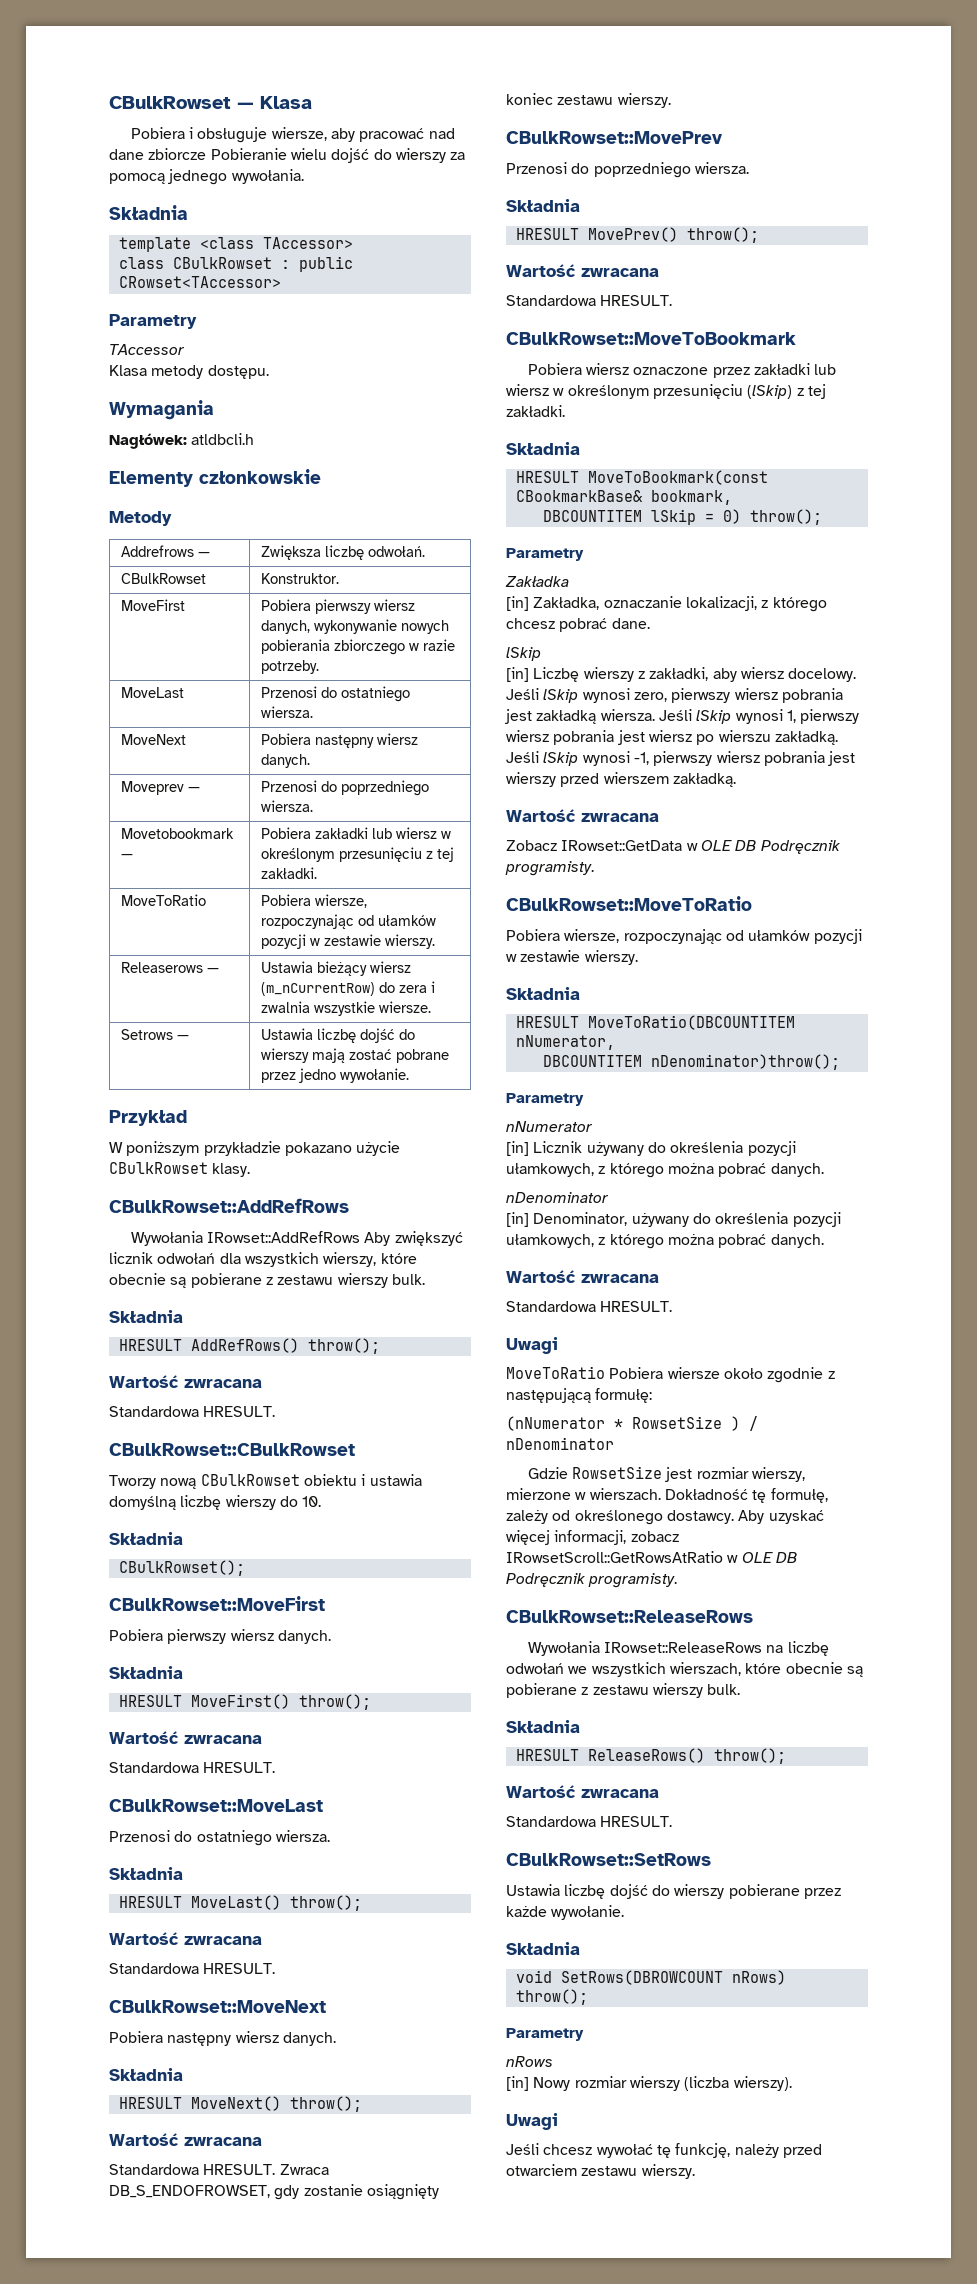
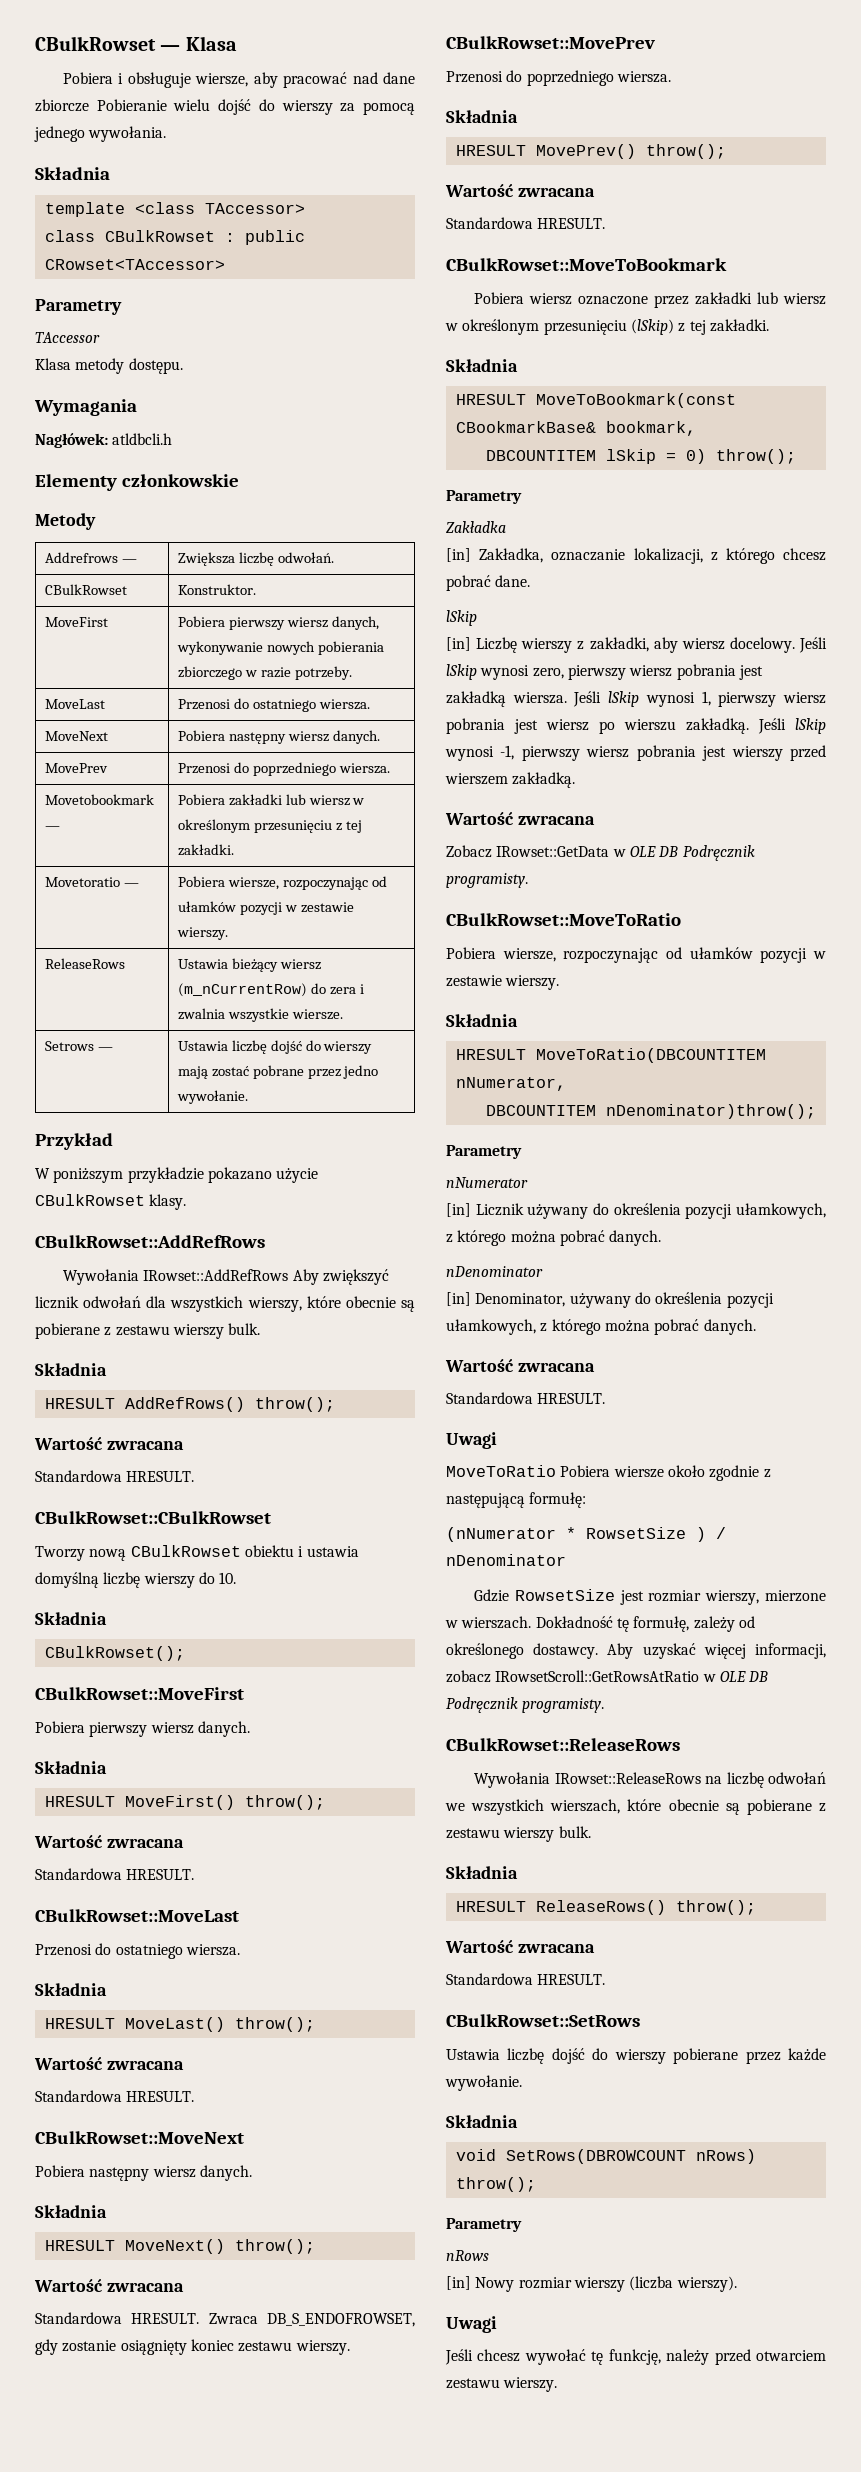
[121,781,201,795] Moveprev — -> [44,763,108,773] MovePrev
[121,894,207,906] [261,894,368,908] [261,914,437,929] [261,934,436,949] [121,962,220,973] MoveToRatio | Pobiera wiersze, rozpoczynając od ułamków pozycji w zestawie wierszy. // Releaserows — -> [44,877,139,887] [177,876,387,890] [177,901,354,915] [176,927,228,940] [44,958,125,969] Movetoratio — | Pobiera wiersze, rozpoczynając od ułamków pozycji w zestawie wierszy. // ReleaseRows

